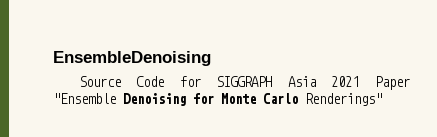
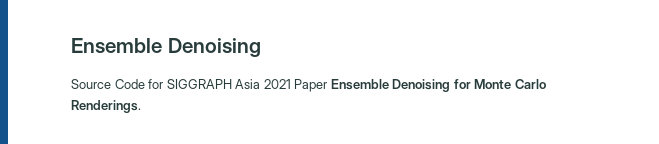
[53,51,211,66] EnsembleDenoising -> [71,38,261,57] Ensemble Denoising
[53,93,116,104] "Ensemble -> [330,79,389,90] Ensemble
[305,93,382,106] Renderings" -> [71,100,141,113] Renderings.

